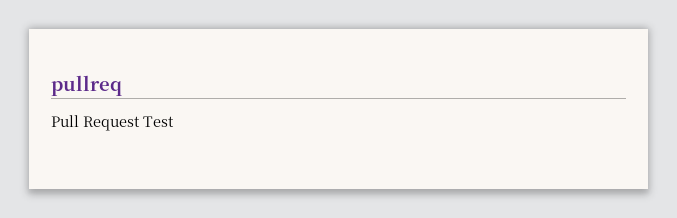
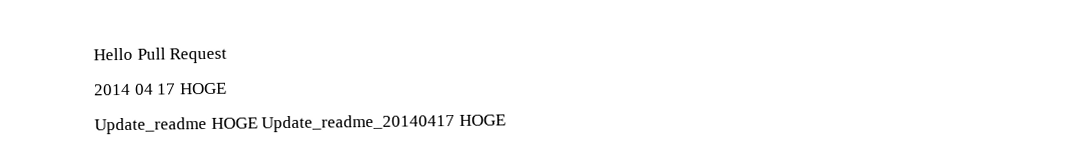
[51,75,122,96] pullreq // -> [93,47,133,61] Hello
[143,116,174,127] Test -> [94,82,227,96] [94,113,506,135] // 2014 04 17 HOGE // Update_readme HOGE Update_readme_20140417 HOGE

